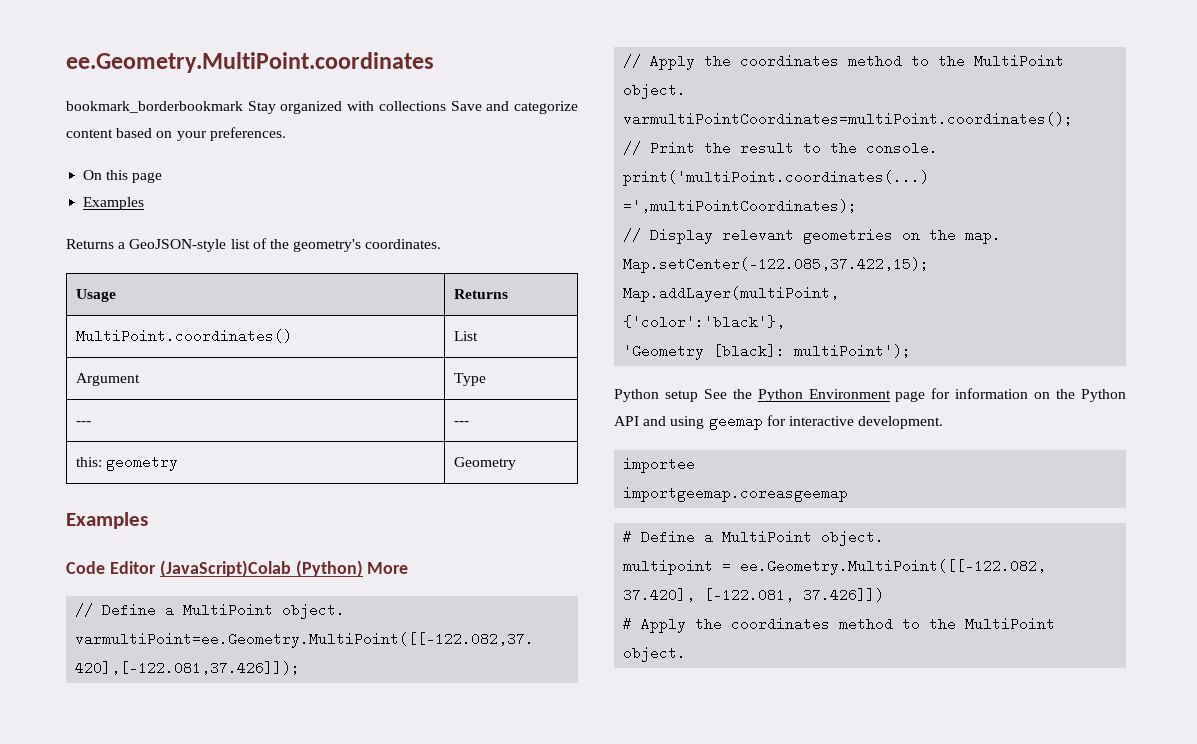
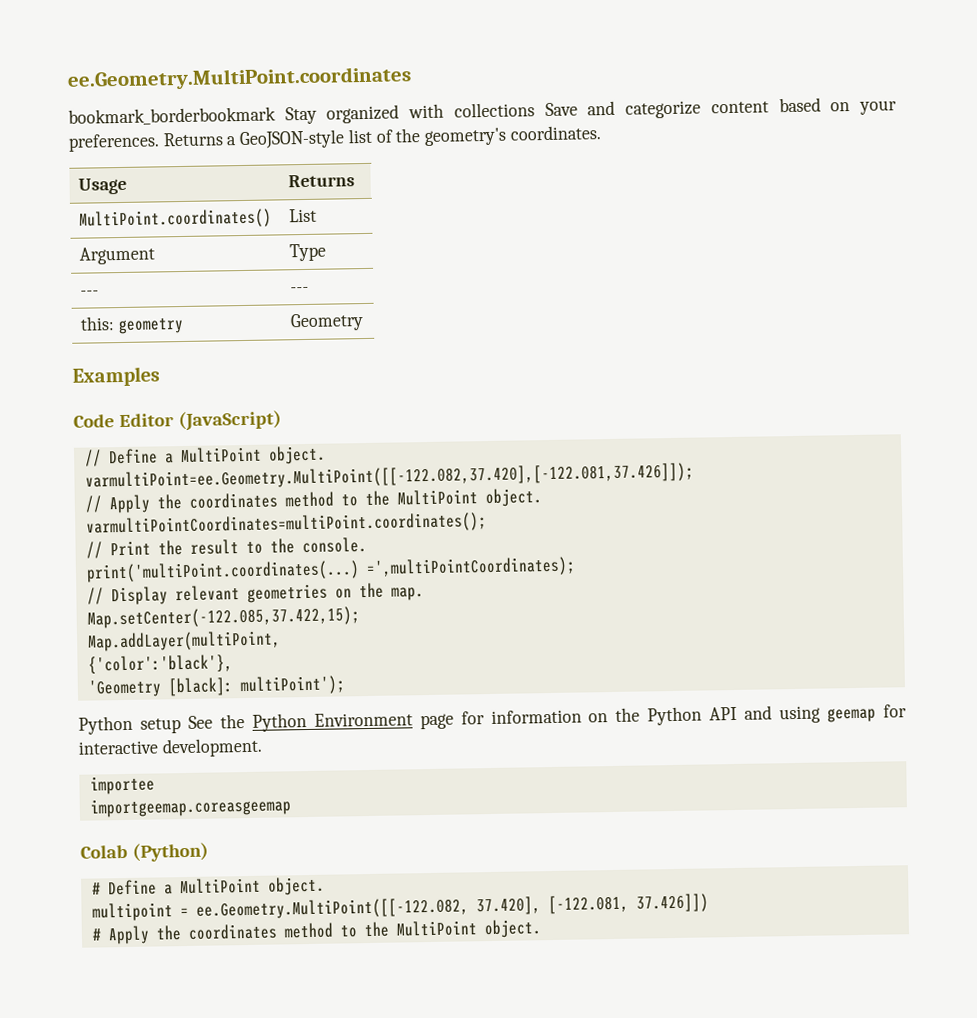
[83,170,163,183] [83,197,145,210] // On this page // Examples // -> (160, 142) none
[159,560,409,577] (JavaScript)Colab (Python) More -> [177,410,282,432] (JavaScript)
(849, 494) none -> [80,842,209,862] // Colab (Python)

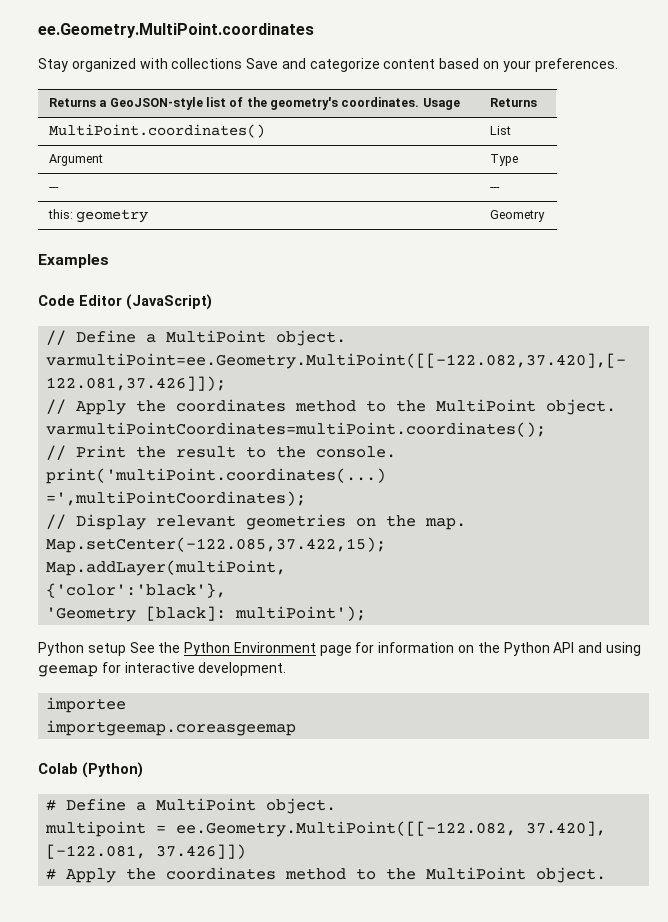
[68,106,276,126] bookmark_borderbookmark -> (314, 30) none
(160, 142) none -> (618, 65) //
(601, 133) // -> (420, 102) none

